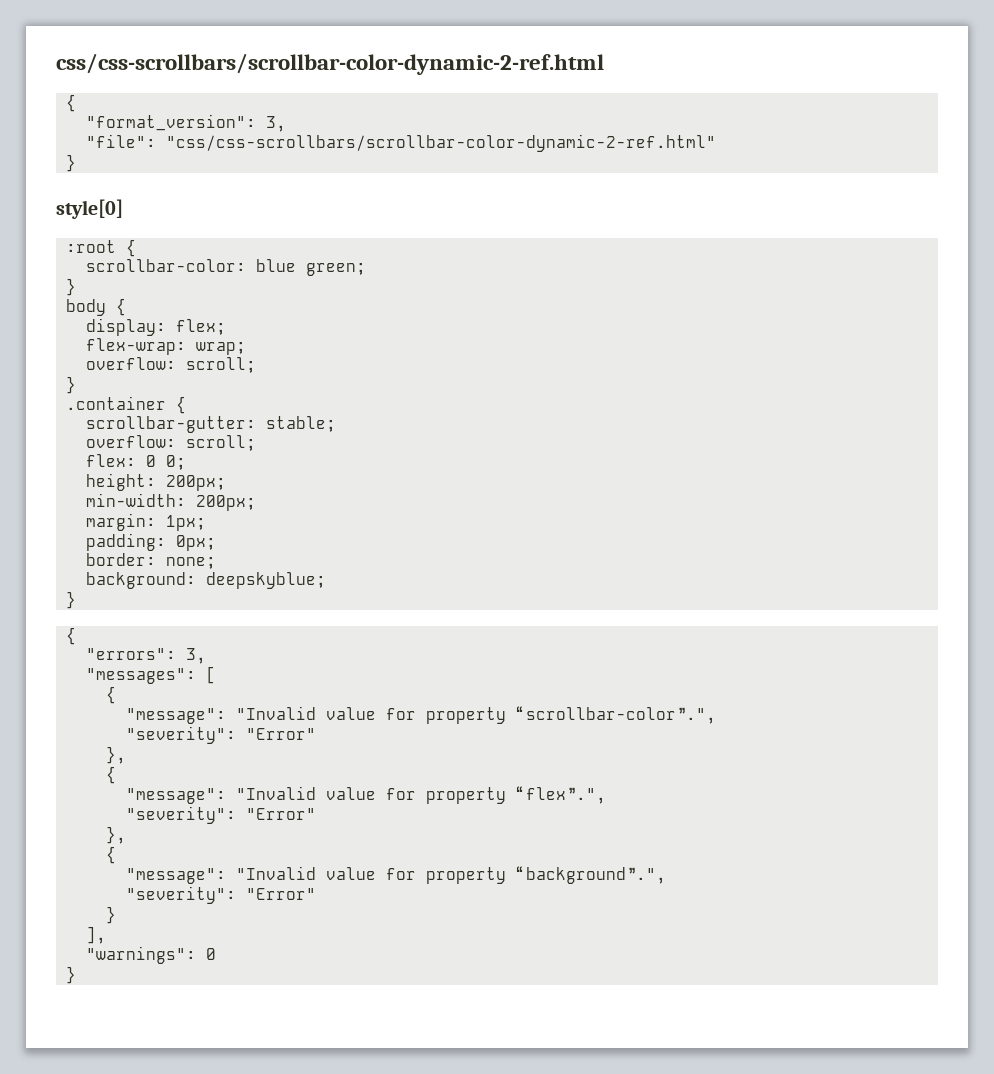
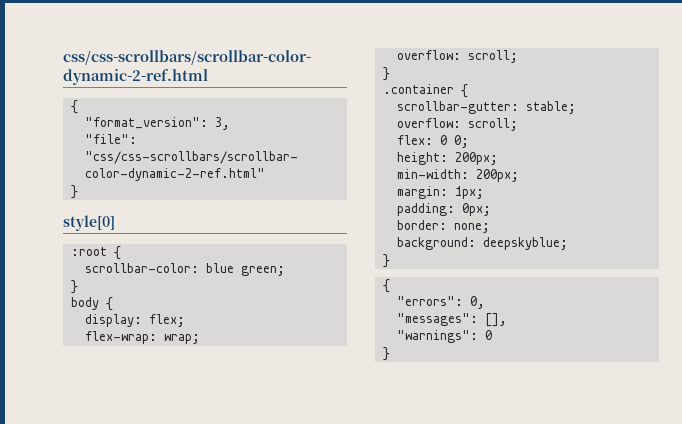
[185,648,206,664] 3, -> [469,296,485,309] 0,
[205,666,216,684] [105,686,116,704] [125,706,716,724] [125,726,316,744] [105,746,126,764] [105,766,116,784] [125,786,606,804] [125,806,316,824] [105,826,126,844] [105,846,116,864] [125,866,666,884] [125,886,316,904] [105,906,116,924] [85,926,106,944] [ // { // "message": "Invalid value for property “scrollbar-color”.", // "severity": "Error" // }, // { // "message": "Invalid value for property “flex”.", // "severity": "Error" // }, // { // "message": "Invalid value for property “background”.", // "severity": "Error" // } // ], -> [484,313,507,327] [],

